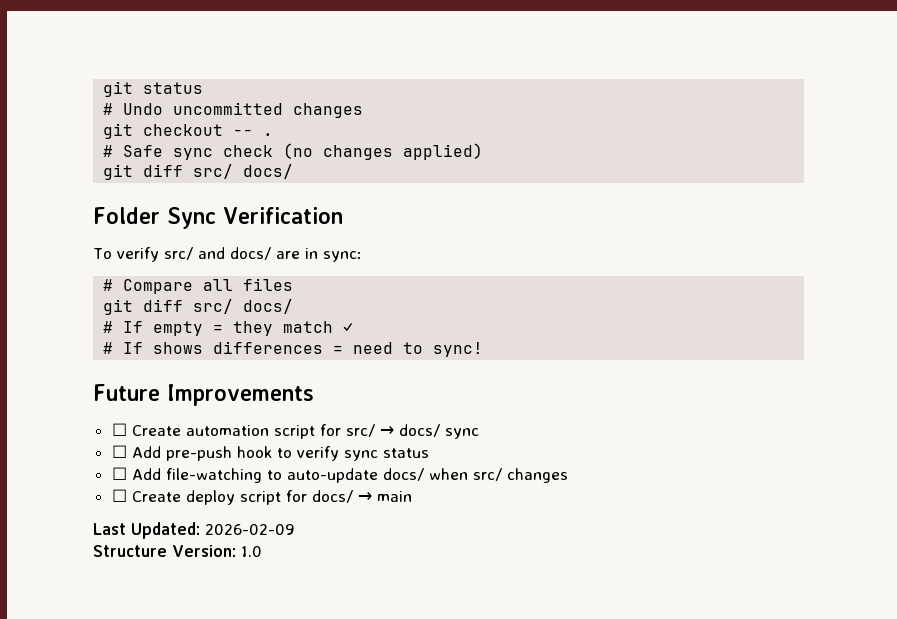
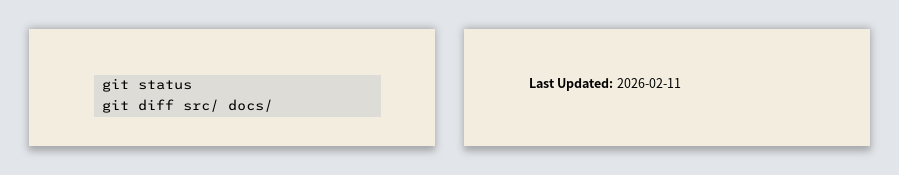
[103,102,364,118] [103,123,274,139] [103,143,484,160] [103,164,294,180] [93,207,343,229] [93,247,362,262] [103,278,294,294] [103,299,294,315] [103,321,354,336] [103,341,484,357] [93,384,314,406] [111,423,479,439] [111,445,429,461] [111,467,568,483] [111,489,412,505] [93,522,295,539] [93,545,262,557] # Undo uncommitted changes // git checkout -- . // # Safe sync check (no changes applied) // git diff src/ docs/ // Folder Sync Verification // To verify src/ and docs/ are in sync: // # Compare all files // git diff src/ docs/ // # If empty = they match ✓ // # If shows differences = need to sync! // Future Improvements // ☐ Create automation script for src/ → docs/ sync // ☐ Add pre-push hook to verify sync status // ☐ Add file-watching to auto-update docs/ when src/ changes // ☐ Create deploy script for docs/ → main // Last Updated: 2026-02-09 // Structure Version: 1.0 -> [101,99,273,113] [529,78,681,91] git diff src/ docs/ // Last Updated: 2026-02-11

